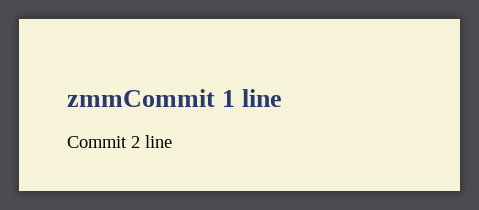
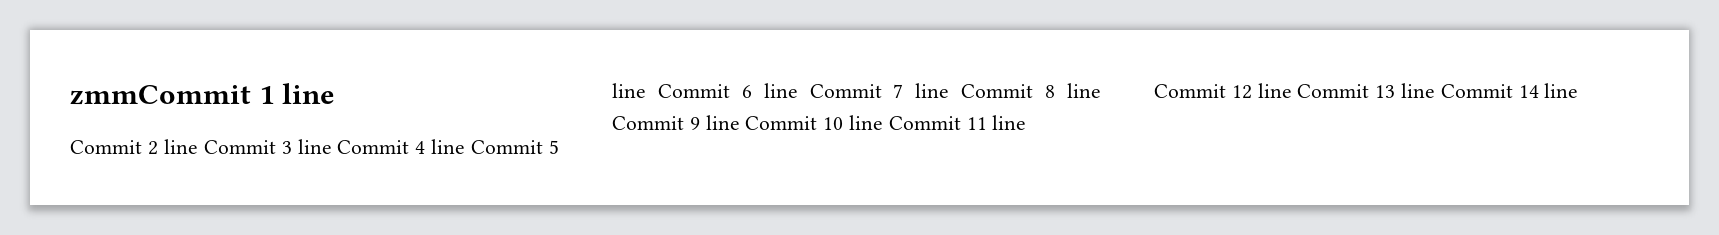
(172, 141) none -> [203,139,559,154] [612,83,1101,98] [612,115,1027,130] [1154,83,1579,99] Commit 3 line Commit 4 line Commit 5 line Commit 6 line Commit 7 line Commit 8 line Commit 9 line Commit 10 line Commit 11 line Commit 12 line Commit 13 line Commit 14 line

